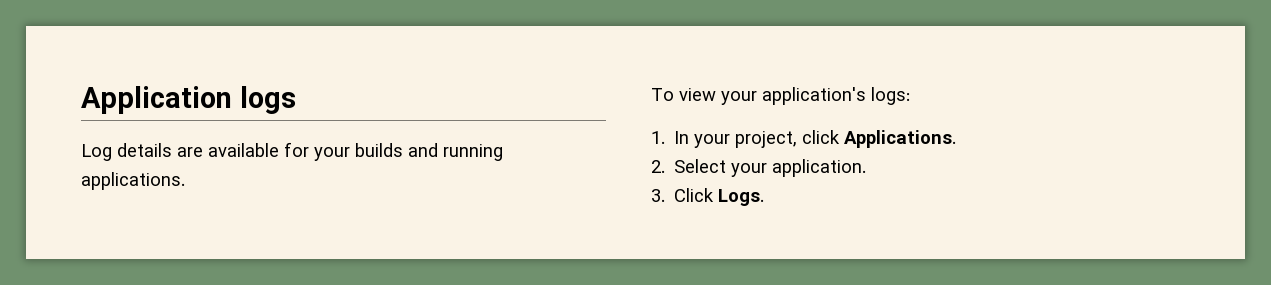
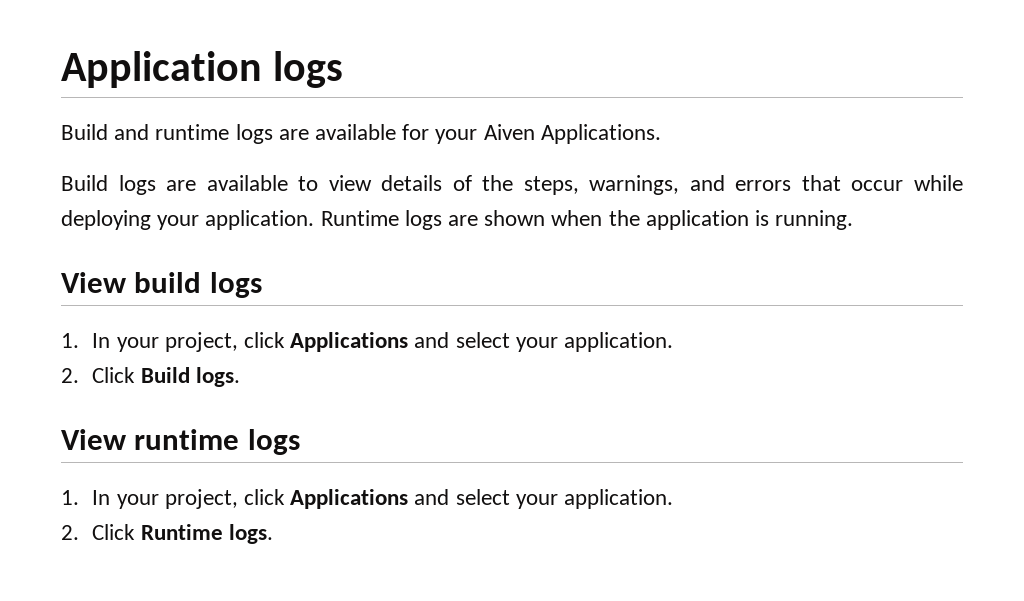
[81,142,503,161] [81,172,185,190] [651,87,910,105] [651,130,957,148] [651,159,867,177] [651,188,765,206] Log details are available for your builds and running applications. // To view your application's logs: // 1. In your project, click Applications. // 2. Select your application. // 3. Click Logs. -> [61,124,661,144] [61,175,963,195] [61,210,854,230] [61,272,262,298] [61,332,673,352] [61,367,240,387] [61,429,300,455] [61,489,673,509] [61,524,273,544] Build and runtime logs are available for your Aiven Applications. // Build logs are available to view details of the steps, warnings, and errors that occur while deploying your application. Runtime logs are shown when the application is running. // View build logs // 1. In your project, click Applications and select your application. // 2. Click Build logs. // View runtime logs // 1. In your project, click Applications and select your application. // 2. Click Runtime logs.

